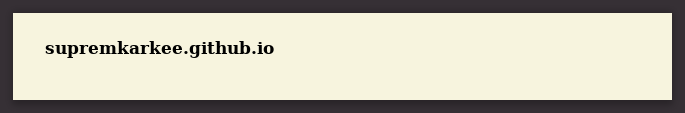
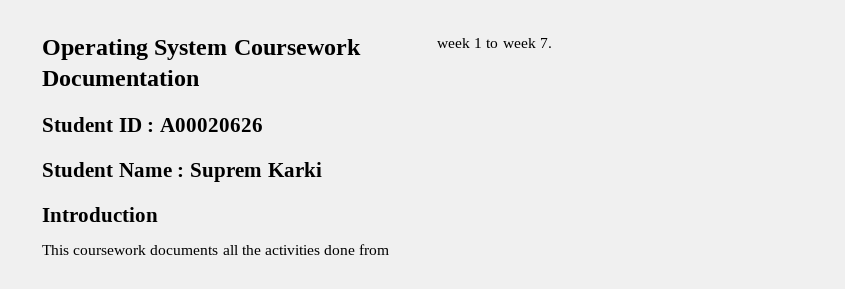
[45,41,274,58] supremkarkee.github.io -> [42,39,361,60] [42,70,199,86] [42,117,264,132] [42,162,322,182] [42,207,158,222] [42,244,390,255] [437,38,552,48] Operating System Coursework Documentation // Student ID : A00020626 // Student Name : Suprem Karki // Introduction // This coursework documents all the activities done from week 1 to week 7.

